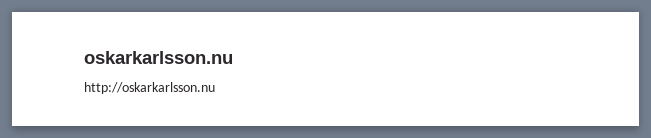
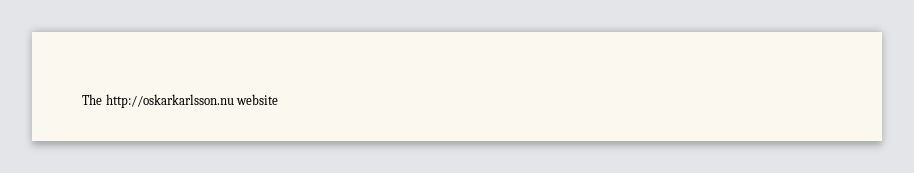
[84,51,233,64] [84,82,215,94] oskarkarlsson.nu // http://oskarkarlsson.nu -> [82,94,279,108] The http://oskarkarlsson.nu website

